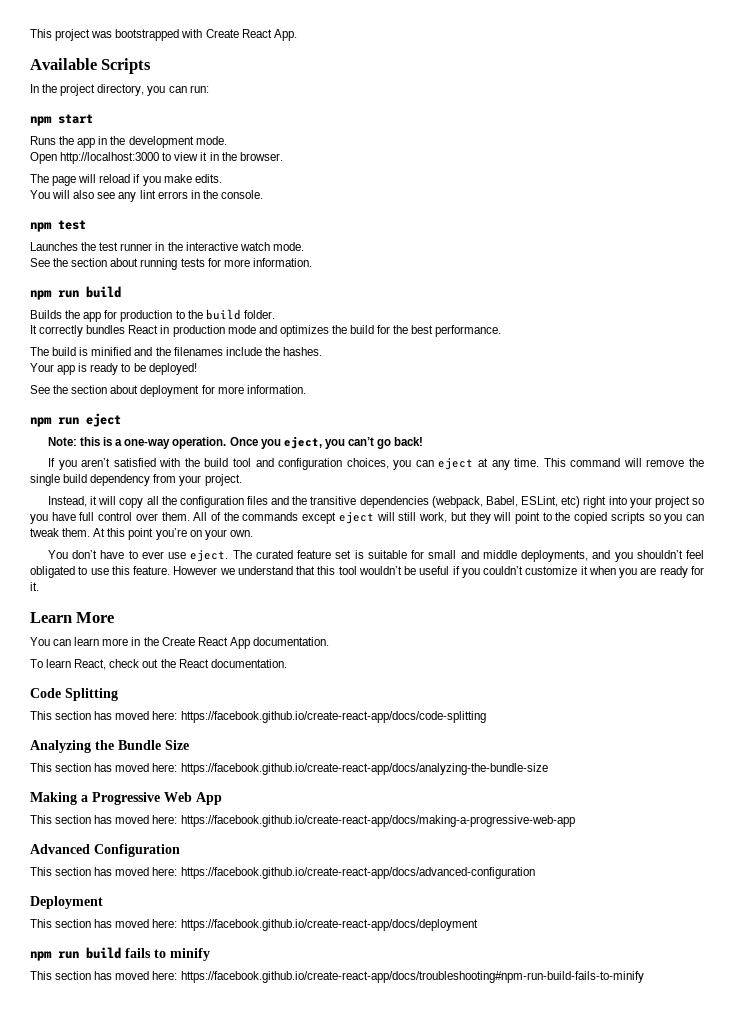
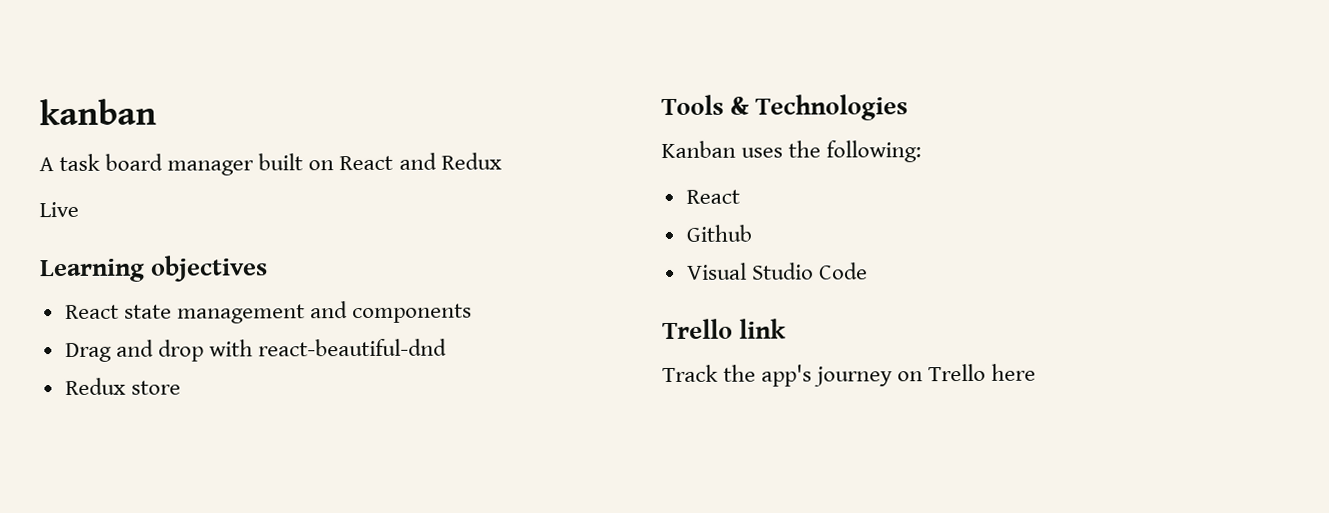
[30,29,297,41] [30,58,152,74] [30,84,209,96] [30,114,93,126] [30,136,227,148] [30,152,283,164] [30,174,222,186] [30,190,263,202] [30,220,86,232] [30,242,304,251] [30,258,312,270] [30,286,121,300] [30,309,275,322] [30,325,502,337] [30,347,322,356] [30,363,197,375] [30,385,306,397] [30,413,121,427] [47,436,424,449] [47,458,704,470] [30,474,242,486] [47,496,704,508] [30,512,705,524] [30,528,253,540] [47,550,704,562] [30,566,704,578] [30,582,39,591] [30,612,115,623] [30,637,329,649] [30,659,287,670] [30,688,118,701] [30,711,486,723] [30,740,189,753] [30,763,548,775] [30,792,222,805] [30,815,575,827] [30,844,180,857] [30,867,535,879] [30,896,103,909] [30,919,478,931] [30,947,210,961] [30,971,644,983] This project was bootstrapped with Create React App. // Available Scripts // In the project directory, you can run: // npm start // Runs the app in the development mode. // Open http://localhost:3000 to view it in the browser. // The page will reload if you make edits. // You will also see any lint errors in the console. // npm test // Launches the test runner in the interactive watch mode. // See the section about running tests for more information. // npm run build // Builds the app for production to the build folder. // It correctly bundles React in production mode and optimizes the build for the best performance. // The build is minified and the filenames include the hashes. // Your app is ready to be deployed! // See the section about deployment for more information. // npm run eject // Note: this is a one-way operation. Once you eject, you can’t go back! // If you aren’t satisfied with the build tool and configuration choices, you can eject at any time. This command will remove the single build dependency from your project. // Instead, it will copy all the configuration files and the transitive dependencies (webpack, Babel, ESLint, etc) right into your project so you have full control over them. All of the commands except eject will still work, but they will point to the copied scripts so you can tweak them. At this point you’re on your own. // You don’t have to ever use eject. The curated feature set is suitable for small and middle deployments, and you shouldn’t feel obligated to use this feature. However we understand that this tool wouldn’t be useful if you couldn’t customize it when you are ready for it. // Learn More // You can learn more in the Create React App documentation. // To learn React, check out the React documentation. // Code Splitting // This section has moved here: https://facebook.github.io/create-react-app/docs/code-splitting // Analyzing the Bundle Size // This section has moved here: https://facebook.github.io/create-react-app/docs/analyzing-the-bundle-size // Making a Progressive Web App // This section has moved here: https://facebook.github.io/create-react-app/docs/making-a-progressive-web-app // Advanced Configuration // This section has moved here: https://facebook.github.io/create-react-app/docs/advanced-configuration // Deployment // This section has moved here: https://facebook.github.io/create-react-app/docs/deployment // npm run build fails to minify // This section has moved here: https://facebook.github.io/create-react-app/docs/troubleshooting#npm-run-build-fails-to-minify -> [39,98,157,126] [39,152,502,176] [39,201,79,218] [40,255,269,283] [64,301,473,324] [64,338,448,362] [64,377,181,395] [661,94,909,121] [661,140,923,163] [685,189,740,204] [685,224,752,242] [686,262,868,280] [662,318,787,340] [662,363,1037,387] kanban // A task board manager built on React and Redux // Live // Learning objectives // React state management and components // Drag and drop with react-beautiful-dnd // Redux store // Tools & Technologies // Kanban uses the following: // React // Github // Visual Studio Code // Trello link // Track the app's journey on Trello here

